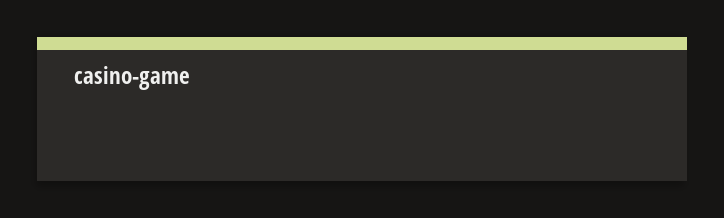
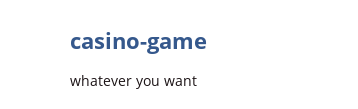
(190, 78) none -> [70,75,197,89] // whatever you want

